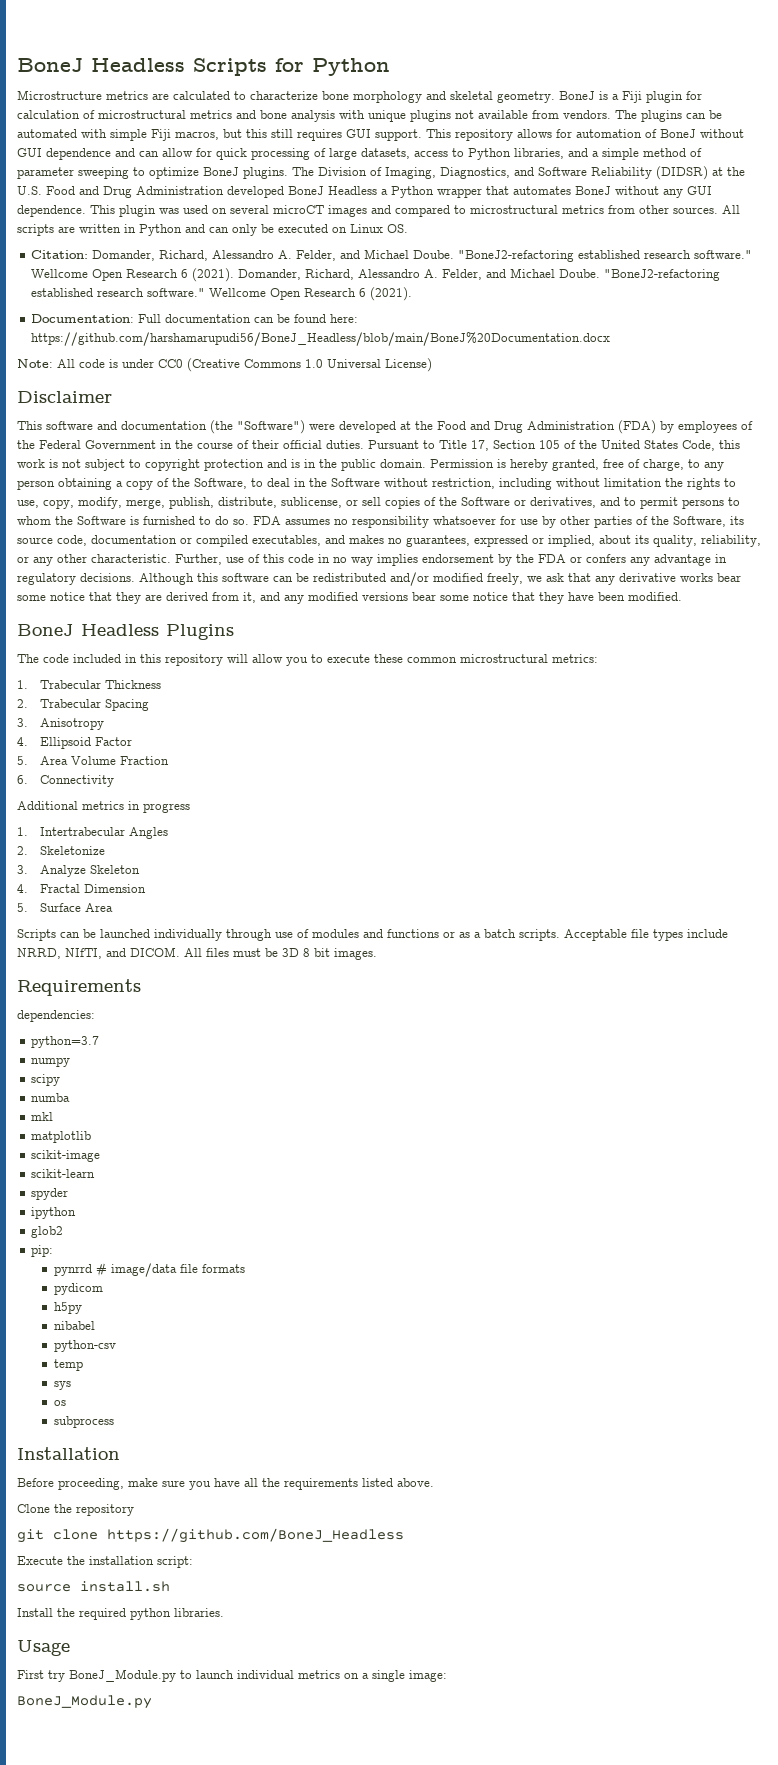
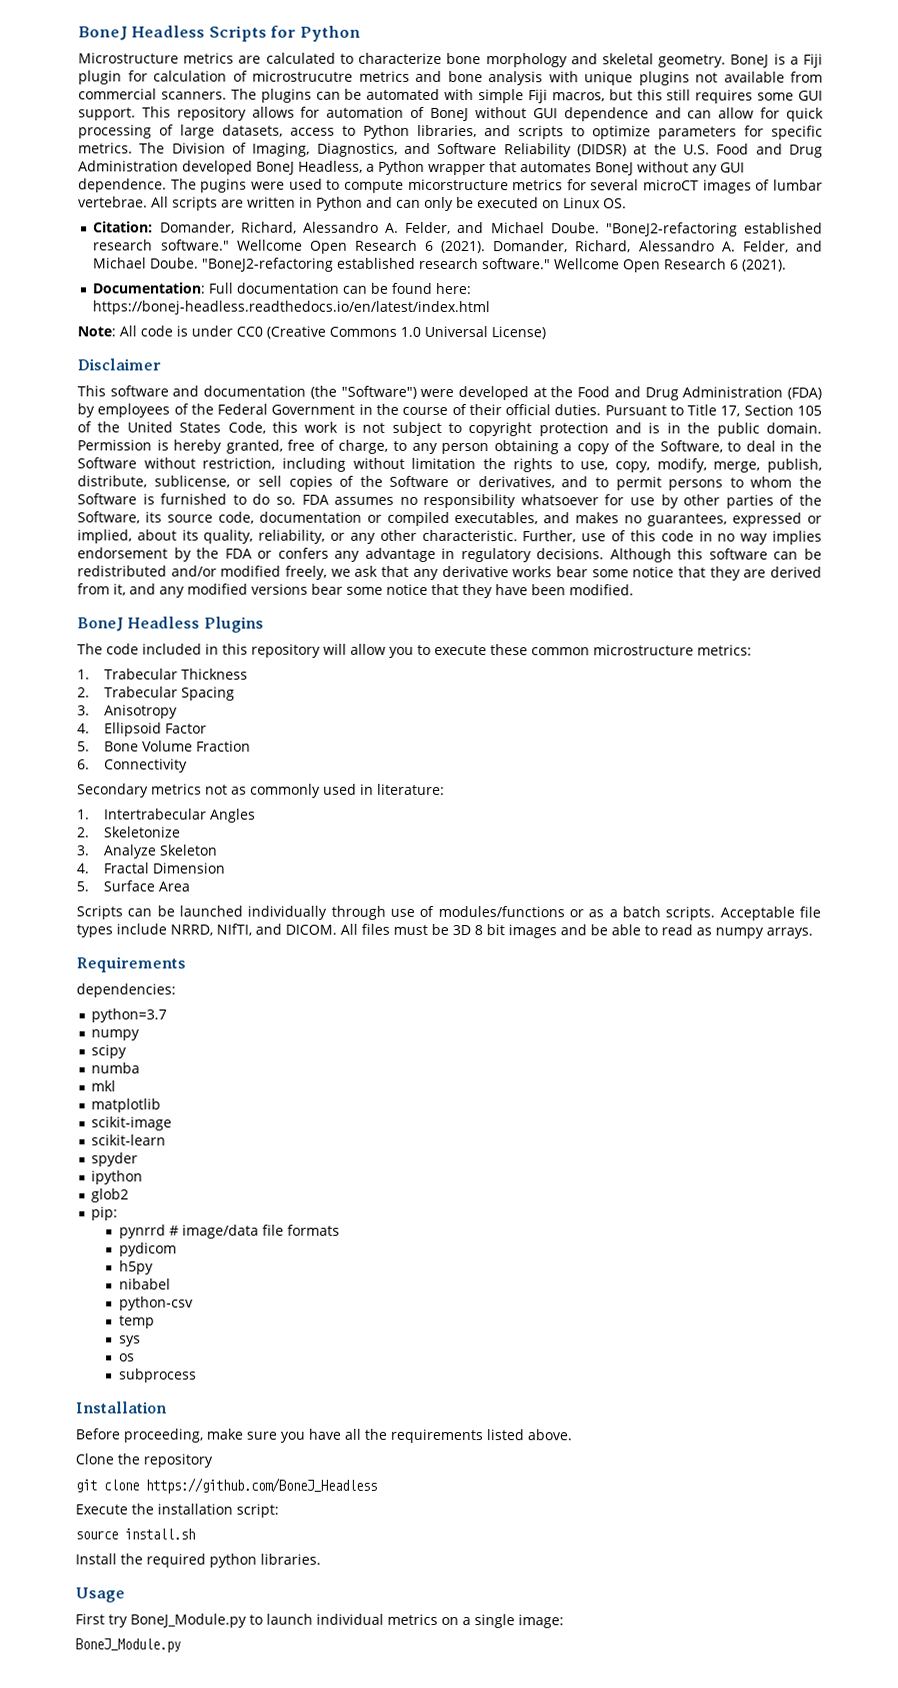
[98,110,186,119] microstructural -> [252,70,353,82] microstrucutre
[563,110,611,119] vendors. -> [78,88,227,100] commercial scanners.
(342, 135) none -> [757,92,795,101] some
[592,148,702,160] [17,167,288,179] a simple method of parameter sweeping to optimize BoneJ plugins. -> [518,125,823,140] [78,142,133,154] scripts to optimize parameters for specific metrics.
[328,186,377,195] Headless -> [298,160,363,173] Headless,
[90,205,718,217] This plugin was used on several microCT images and compared to microstructural metrics from other sources. -> [170,178,823,194] [78,196,148,208] The pugins were used to compute micorstructure metrics for several microCT images of lumbar vertebrae.
[31,332,611,346] https://github.com/harshamarupudi56/BoneJ_Headless/blob/main/BoneJ%20Documentation.docx -> [92,300,491,316] https://bonej-headless.readthedocs.io/en/latest/index.html
[460,654,548,663] microstructural -> [593,644,694,656] microstructure
[39,756,68,765] Area -> [104,741,140,752] Bone
[17,801,190,813] Additional metrics in progress -> [77,783,445,798] Secondary metrics not as commonly used in literature:
[312,929,439,938] modules and functions -> [437,905,565,918] modules/functions
[334,948,377,960] images. -> [508,924,813,939] images and be able to read as numpy arrays.

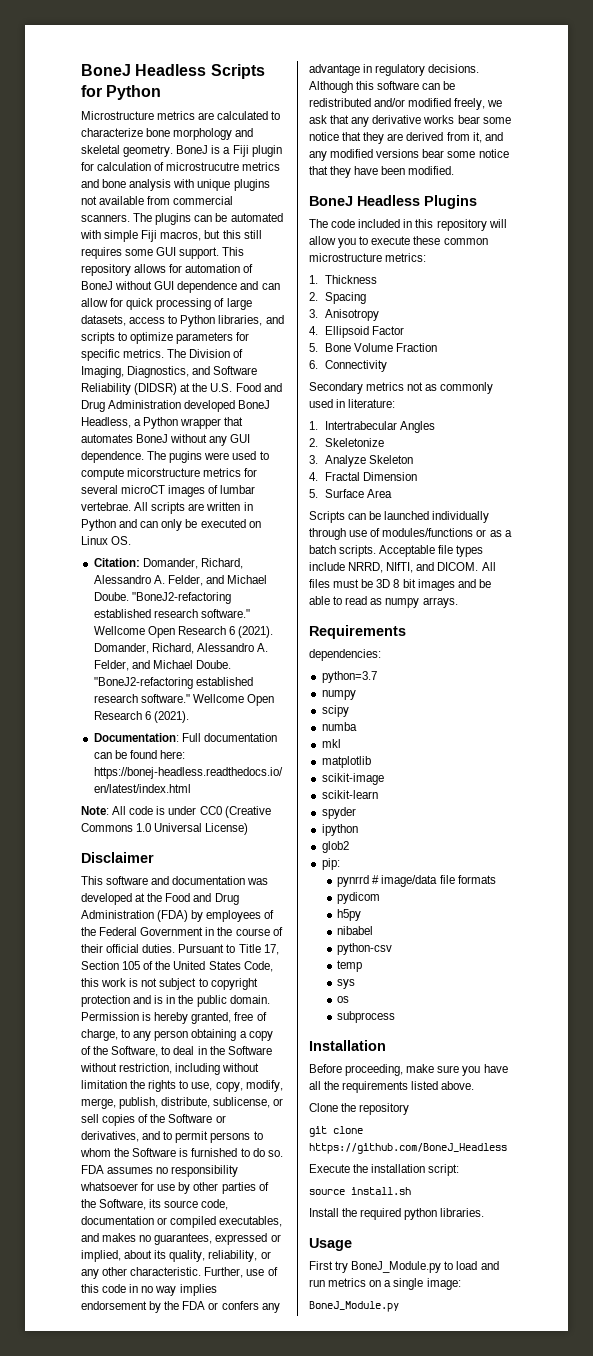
[309,385,455,399] (the "Software") were -> [247,878,269,885] was
[104,668,179,680] Trabecular -> (318, 279) none
[104,686,179,698] Trabecular -> (318, 296) none
[266,1613,384,1625] launch individual -> [456,1261,499,1270] [309,1279,325,1287] load and run

